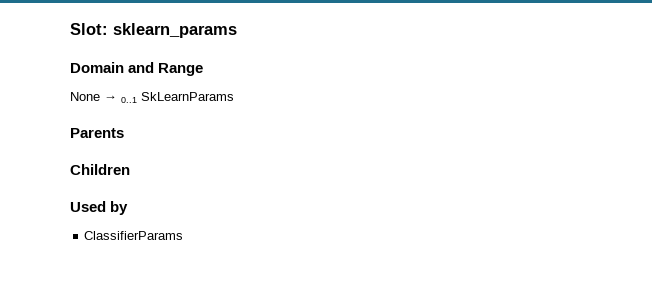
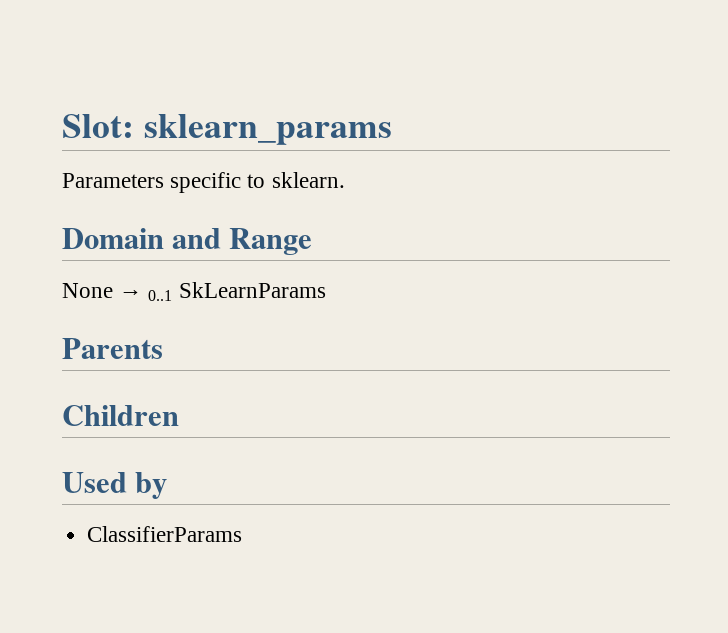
(237, 30) none -> [62,172,345,193] // Parameters specific to sklearn.

